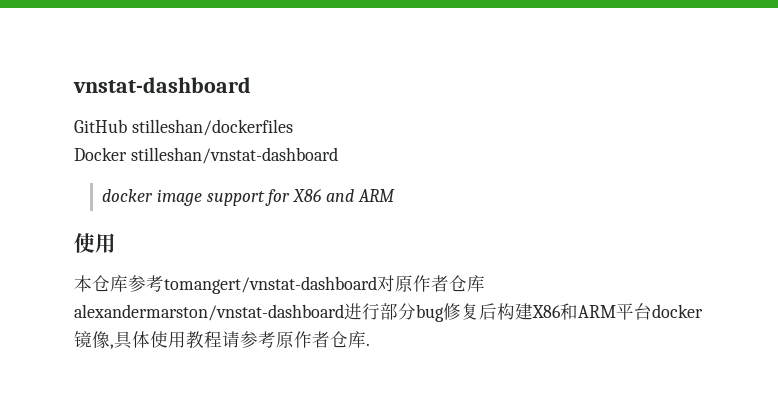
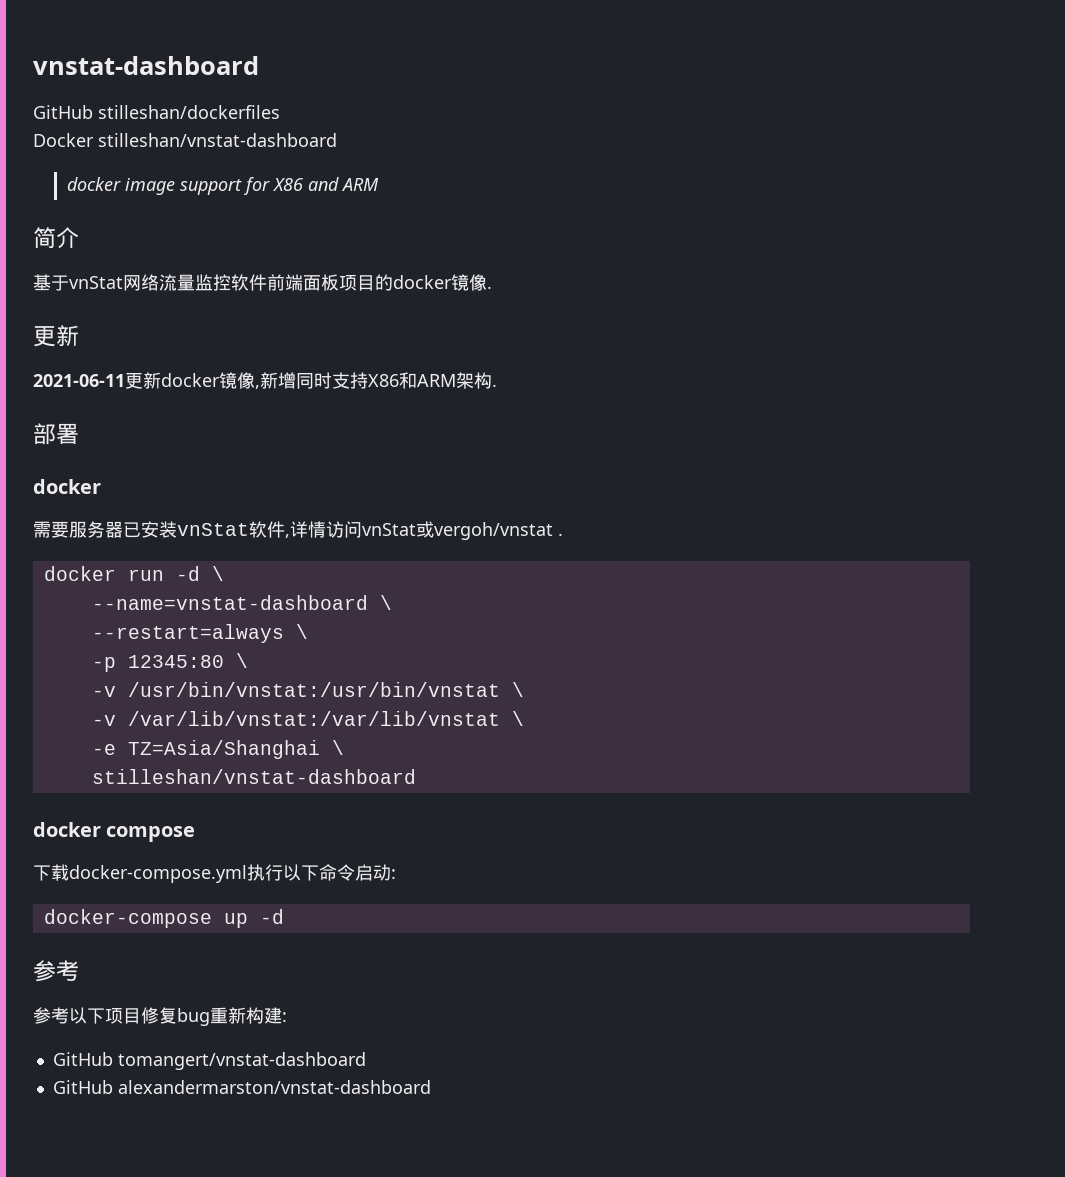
[74,233,116,253] [74,275,485,294] [74,303,703,322] [74,330,370,349] 使用 // 本仓库参考tomangert/vnstat-dashboard对原作者仓库alexandermarston/vnstat-dashboard进行部分bug修复后构建X86和ARM平台docker镜像,具体使用教程请参考原作者仓库. -> [33,227,79,249] [33,274,492,291] [33,325,79,347] [33,372,497,389] [33,423,79,445] [33,479,101,494] [33,521,563,540] [43,566,224,581] [91,595,392,610] [91,624,308,643] [91,653,248,672] [91,682,524,697] [91,711,524,726] [91,740,344,759] [91,769,416,784] [33,822,196,842] [33,864,396,883] [43,909,284,928] [33,960,79,982] [33,1007,287,1026] [52,1052,366,1070] [52,1080,431,1094] 简介 // 基于vnStat网络流量监控软件前端面板项目的docker镜像. // 更新 // 2021-06-11更新docker镜像,新增同时支持X86和ARM架构. // 部署 // docker // 需要服务器已安装vnStat软件,详情访问vnStat或vergoh/vnstat . // docker run -d \ // --name=vnstat-dashboard \ // --restart=always \ // -p 12345:80 \ // -v /usr/bin/vnstat:/usr/bin/vnstat \ // -v /var/lib/vnstat:/var/lib/vnstat \ // -e TZ=Asia/Shanghai \ // stilleshan/vnstat-dashboard // docker compose // 下载docker-compose.yml执行以下命令启动: // docker-compose up -d // 参考 // 参考以下项目修复bug重新构建: // GitHub tomangert/vnstat-dashboard // GitHub alexandermarston/vnstat-dashboard

